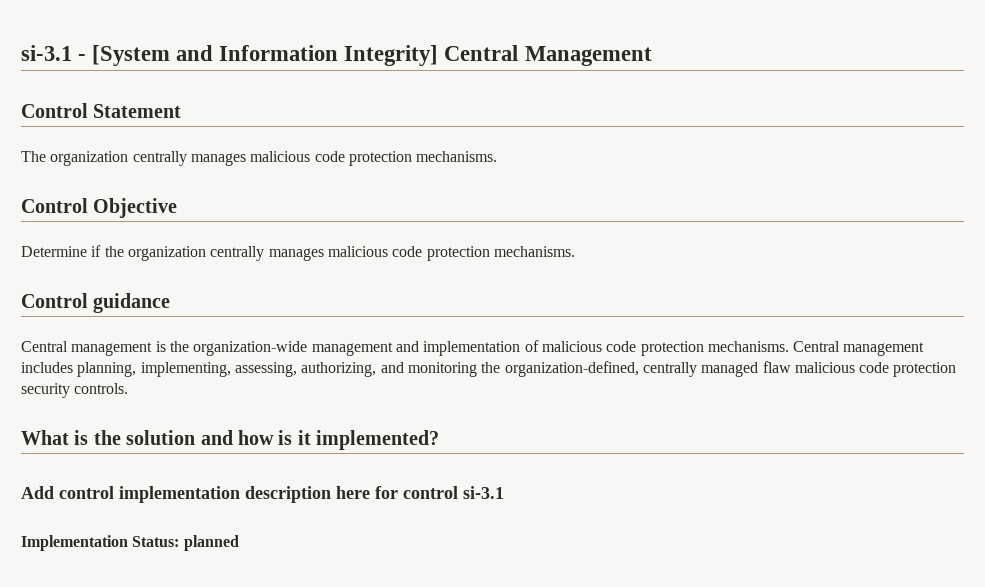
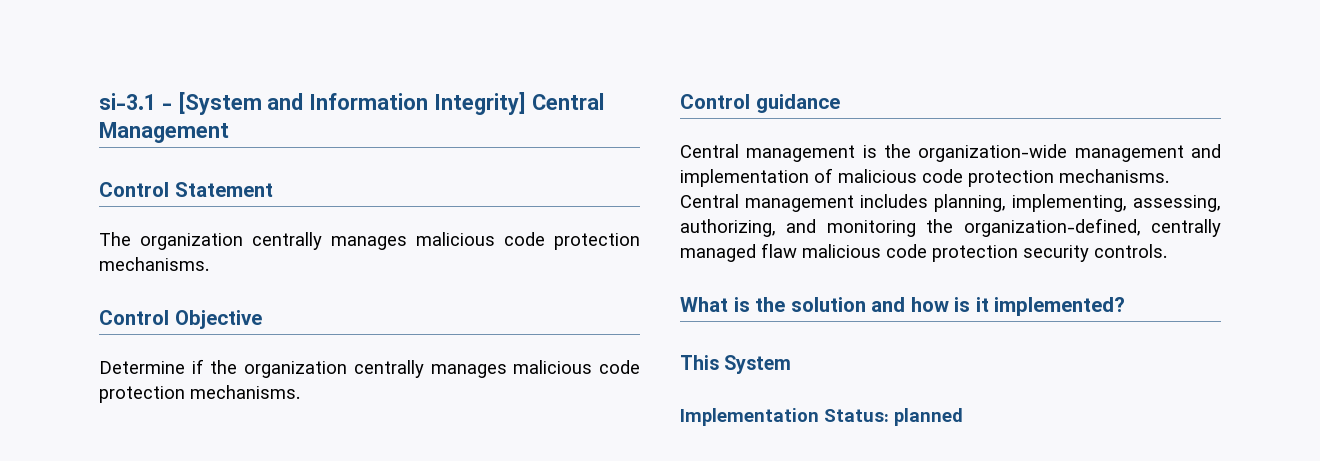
[21,486,504,503] Add control implementation description here for control si-3.1 -> [680,355,792,374] This System

